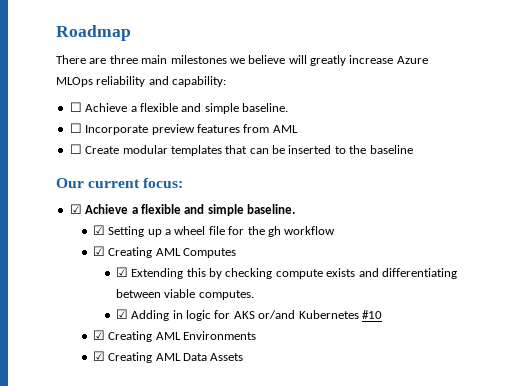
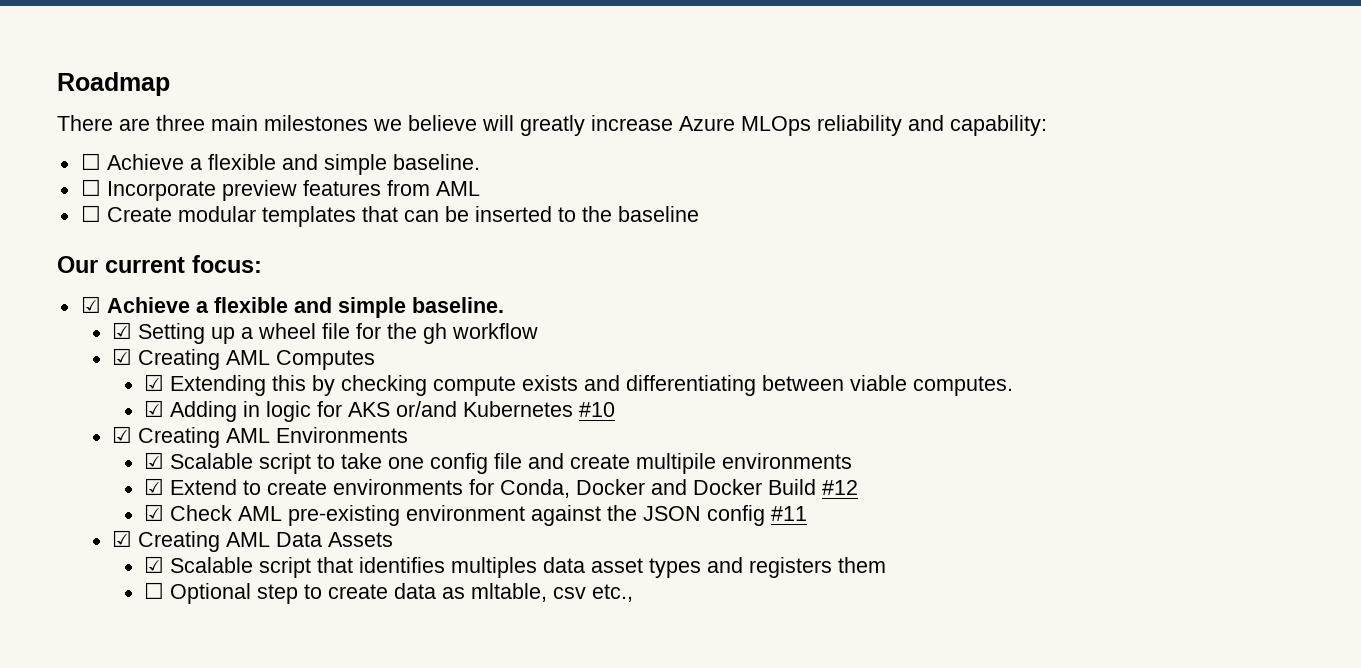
(256, 335) none -> [144,452,853,474] [144,478,859,498] [144,504,808,526] // ☑ Scalable script to take one config file and create multipile environments // ☑ Extend to create environments for Conda, Docker and Docker Build #12 // ☑ Check AML pre-existing environment against the JSON config #11
(244, 357) none -> [144,556,887,578] [144,582,634,604] // ☑ Scalable script that identifies multiples data asset types and registers them // ☐ Optional step to create data as mltable, csv etc.,

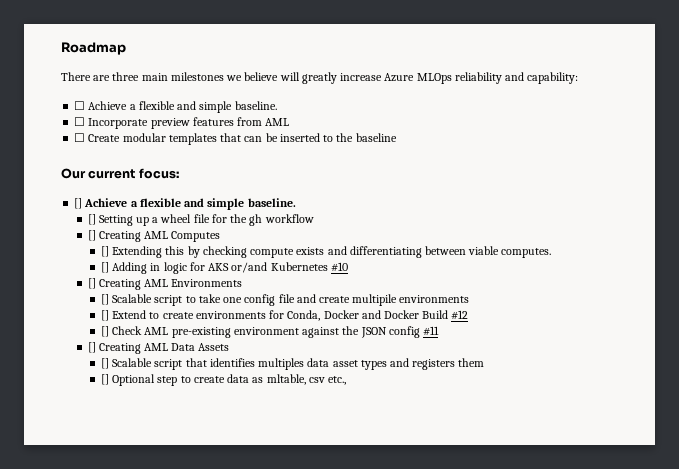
[80,296,504,318] [112,322,133,339] ☑ Achieve a flexible and simple baseline. // ☑ -> [74,198,296,210] [87,214,96,225] [] Achieve a flexible and simple baseline. // []
[112,348,133,365] ☑ -> [87,230,96,241] []
[144,374,165,391] ☑ -> [100,246,109,257] []
[144,400,165,417] ☑ -> [100,262,109,273] []
[112,426,133,443] ☑ -> [87,278,96,289] []
[144,452,165,469] ☑ -> [100,294,109,305] []
[144,478,165,495] ☑ -> [100,310,109,321] []
[144,504,165,521] ☑ -> [100,326,109,337] []
[112,530,133,547] ☑ -> [87,342,96,353] []
[144,556,165,573] ☑ -> [100,358,109,369] []
[144,582,165,599] ☐ -> [100,374,109,385] []

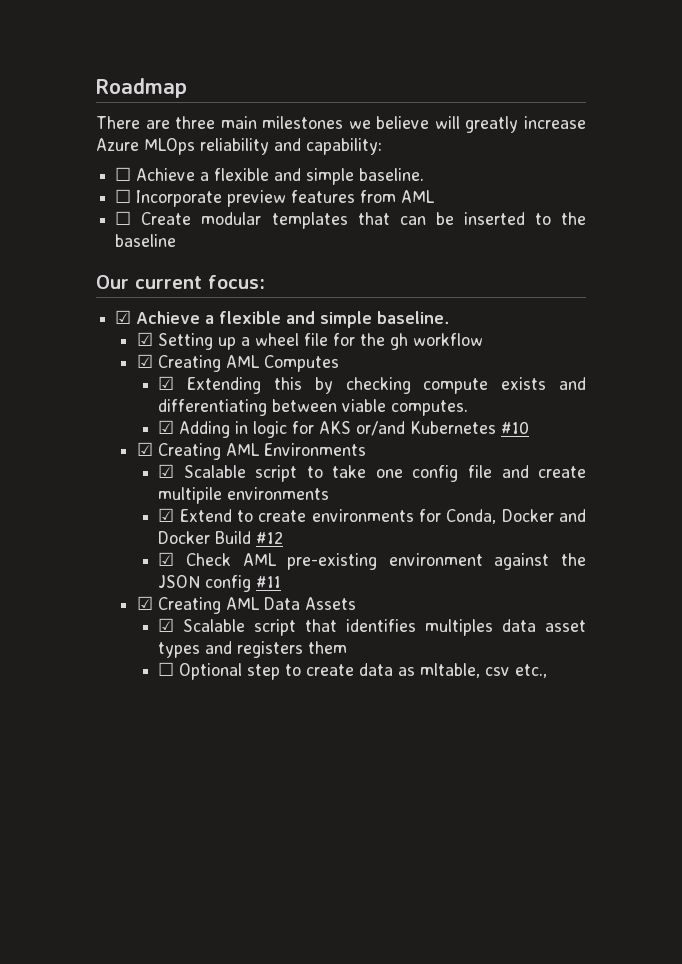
[74,198,296,210] [87,214,96,225] [] Achieve a flexible and simple baseline. // [] -> [115,310,450,328] [136,332,153,346] ☑ Achieve a flexible and simple baseline. // ☑
[87,230,96,241] [] -> [136,354,153,368] ☑
[100,246,109,257] [] -> [158,376,175,390] ☑
[100,262,109,273] [] -> [158,420,175,434] ☑
[87,278,96,289] [] -> [136,442,153,456] ☑
[100,294,109,305] [] -> [158,464,175,478] ☑
[100,310,109,321] [] -> [158,508,175,522] ☑
[100,326,109,337] [] -> [158,552,175,566] ☑
[87,342,96,353] [] -> [136,596,153,610] ☑
[100,358,109,369] [] -> [158,618,175,632] ☑
[100,374,109,385] [] -> [158,662,175,676] ☐

